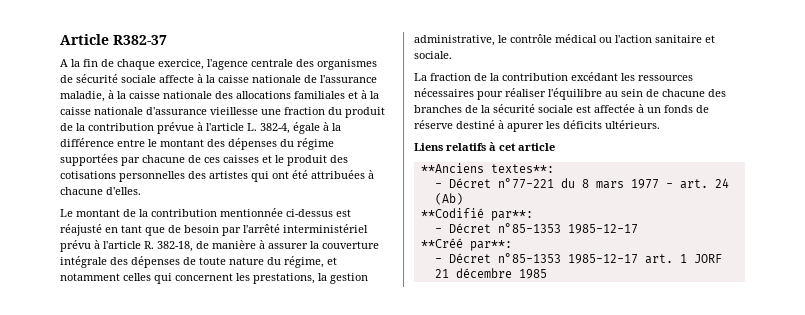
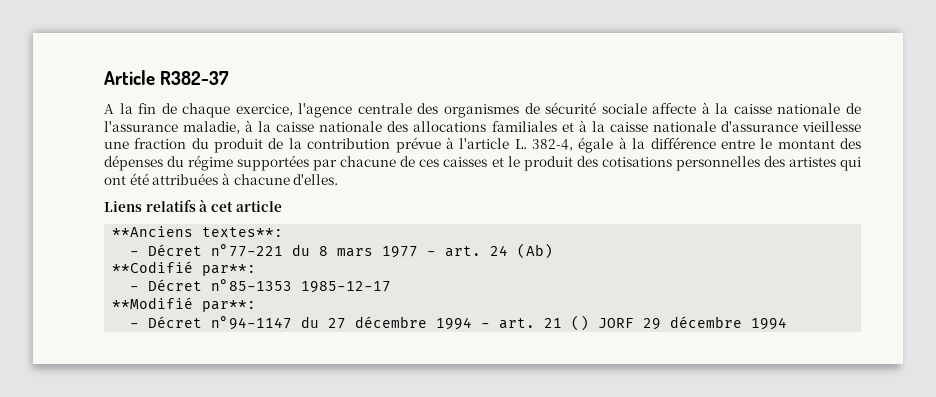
[60,208,351,217] [60,224,368,236] [60,240,379,252] [60,256,337,268] [60,273,368,284] [414,34,715,46] [414,51,452,59] [414,72,693,81] [414,88,726,100] [414,104,709,113] [414,120,660,132] // Le montant de la contribution mentionnée ci-dessus est réajusté en tant que de besoin par l'arrêté interministériel prévu à l'article R. 382-18, de manière à assurer la couverture intégrale des dépenses de toute nature du régime, et notamment celles qui concernent les prestations, la gestion administrative, le contrôle médical ou l'action sanitaire et sociale. // La fraction de la contribution excédant les ressources nécessaires pour réaliser l'équilibre au sein de chacune des branches de la sécurité sociale est affectée à un fonds de réserve destiné à apurer les déficits ultérieurs. -> (339, 179) none
[420,238,512,251] [434,253,722,264] [434,268,547,279] **Créé par**: // - Décret n°85-1353 1985-12-17 art. 1 JORF 21 décembre 1985 -> [112,297,257,312] [130,315,788,331] **Modifié par**: // - Décret n°94-1147 du 27 décembre 1994 - art. 21 () JORF 29 décembre 1994

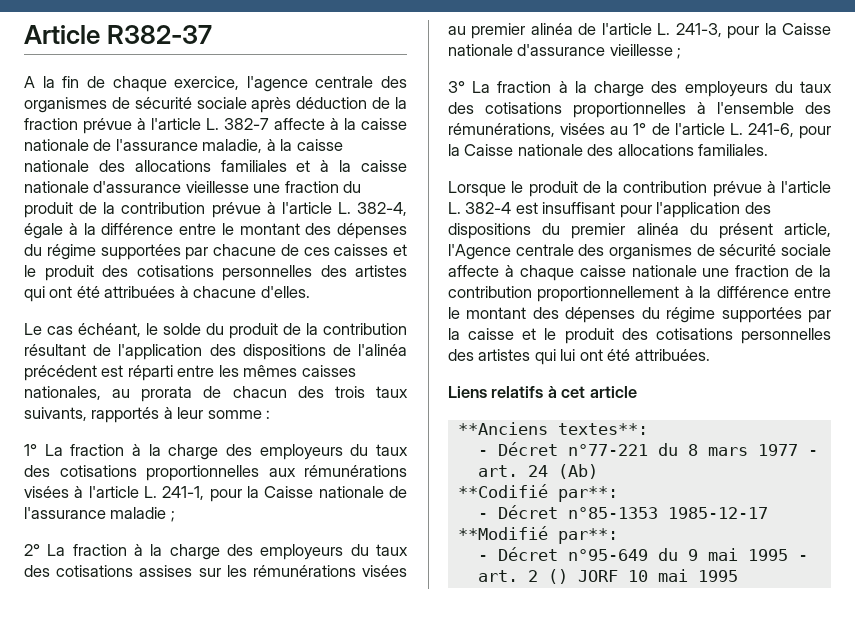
(647, 108) none -> [251,97,407,113] [24,118,269,134] après déduction de la fraction prévue à l'article L. 382-7
(339, 179) none -> [24,323,407,339] [24,344,407,360] [24,365,356,381] [24,386,409,402] [24,407,271,423] [24,444,408,460] [24,465,407,481] [24,486,407,502] [24,507,175,522] [24,544,408,560] [24,565,407,577] [448,23,832,39] [448,44,682,59] [448,81,832,97] [448,102,831,118] [448,123,831,139] [448,144,769,156] [448,181,831,197] [448,202,771,218] [448,223,831,239] [448,244,831,260] [448,265,831,281] [448,286,831,302] [448,307,831,323] [448,328,831,344] [448,349,710,365] // Le cas échéant, le solde du produit de la contribution résultant de l'application des dispositions de l'alinéa précédent est réparti entre les mêmes caisses nationales, au prorata de chacun des trois taux suivants, rapportés à leur somme : // 1° La fraction à la charge des employeurs du taux des cotisations proportionnelles aux rémunérations visées à l'article L. 241-1, pour la Caisse nationale de l'assurance maladie ; // 2° La fraction à la charge des employeurs du taux des cotisations assises sur les rémunérations visées au premier alinéa de l'article L. 241-3, pour la Caisse nationale d'assurance vieillesse ; // 3° La fraction à la charge des employeurs du taux des cotisations proportionnelles à l'ensemble des rémunérations, visées au 1° de l'article L. 241-6, pour la Caisse nationale des allocations familiales. // Lorsque le produit de la contribution prévue à l'article L. 382-4 est insuffisant pour l'application des dispositions du premier alinéa du présent article, l'Agence centrale des organismes de sécurité sociale affecte à chaque caisse nationale une fraction de la contribution proportionnellement à la différence entre le montant des dépenses du régime supportées par la caisse et le produit des cotisations personnelles des artistes qui lui ont été attribuées.
[211,316,563,330] n°94-1147 du 27 décembre 1994 - art. 21 -> [567,548,808,561] [477,570,538,582] n°95-649 du 9 mai 1995 - art. 2
[643,316,788,330] 29 décembre 1994 -> [627,569,738,582] 10 mai 1995

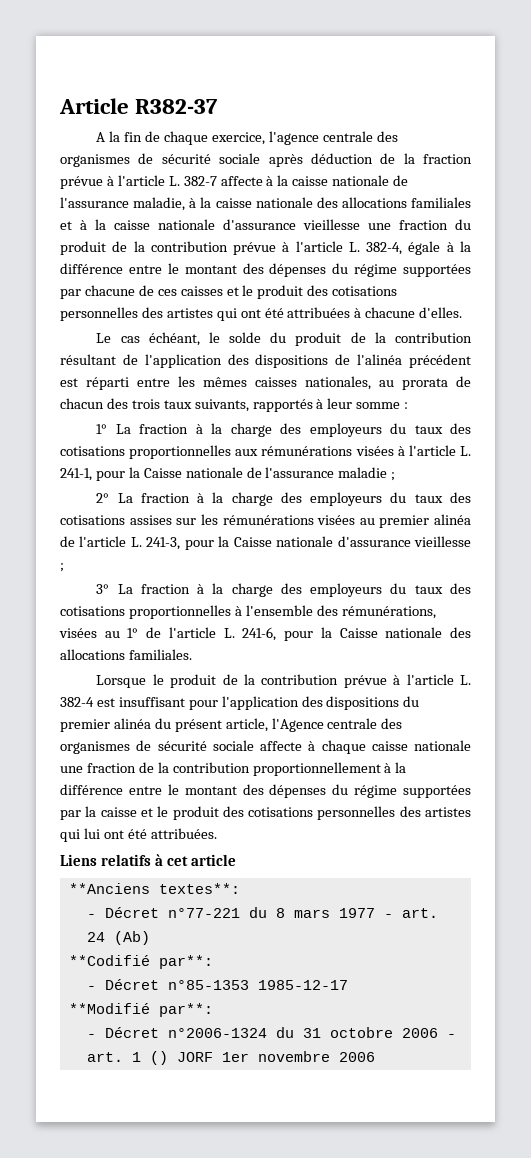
[567,548,808,561] [477,570,538,582] n°95-649 du 9 mai 1995 - art. 2 -> [167,1027,456,1038] [86,1052,141,1062] n°2006-1324 du 31 octobre 2006 - art. 1
[627,569,738,582] 10 mai 1995 -> [221,1051,375,1062] 1er novembre 2006

